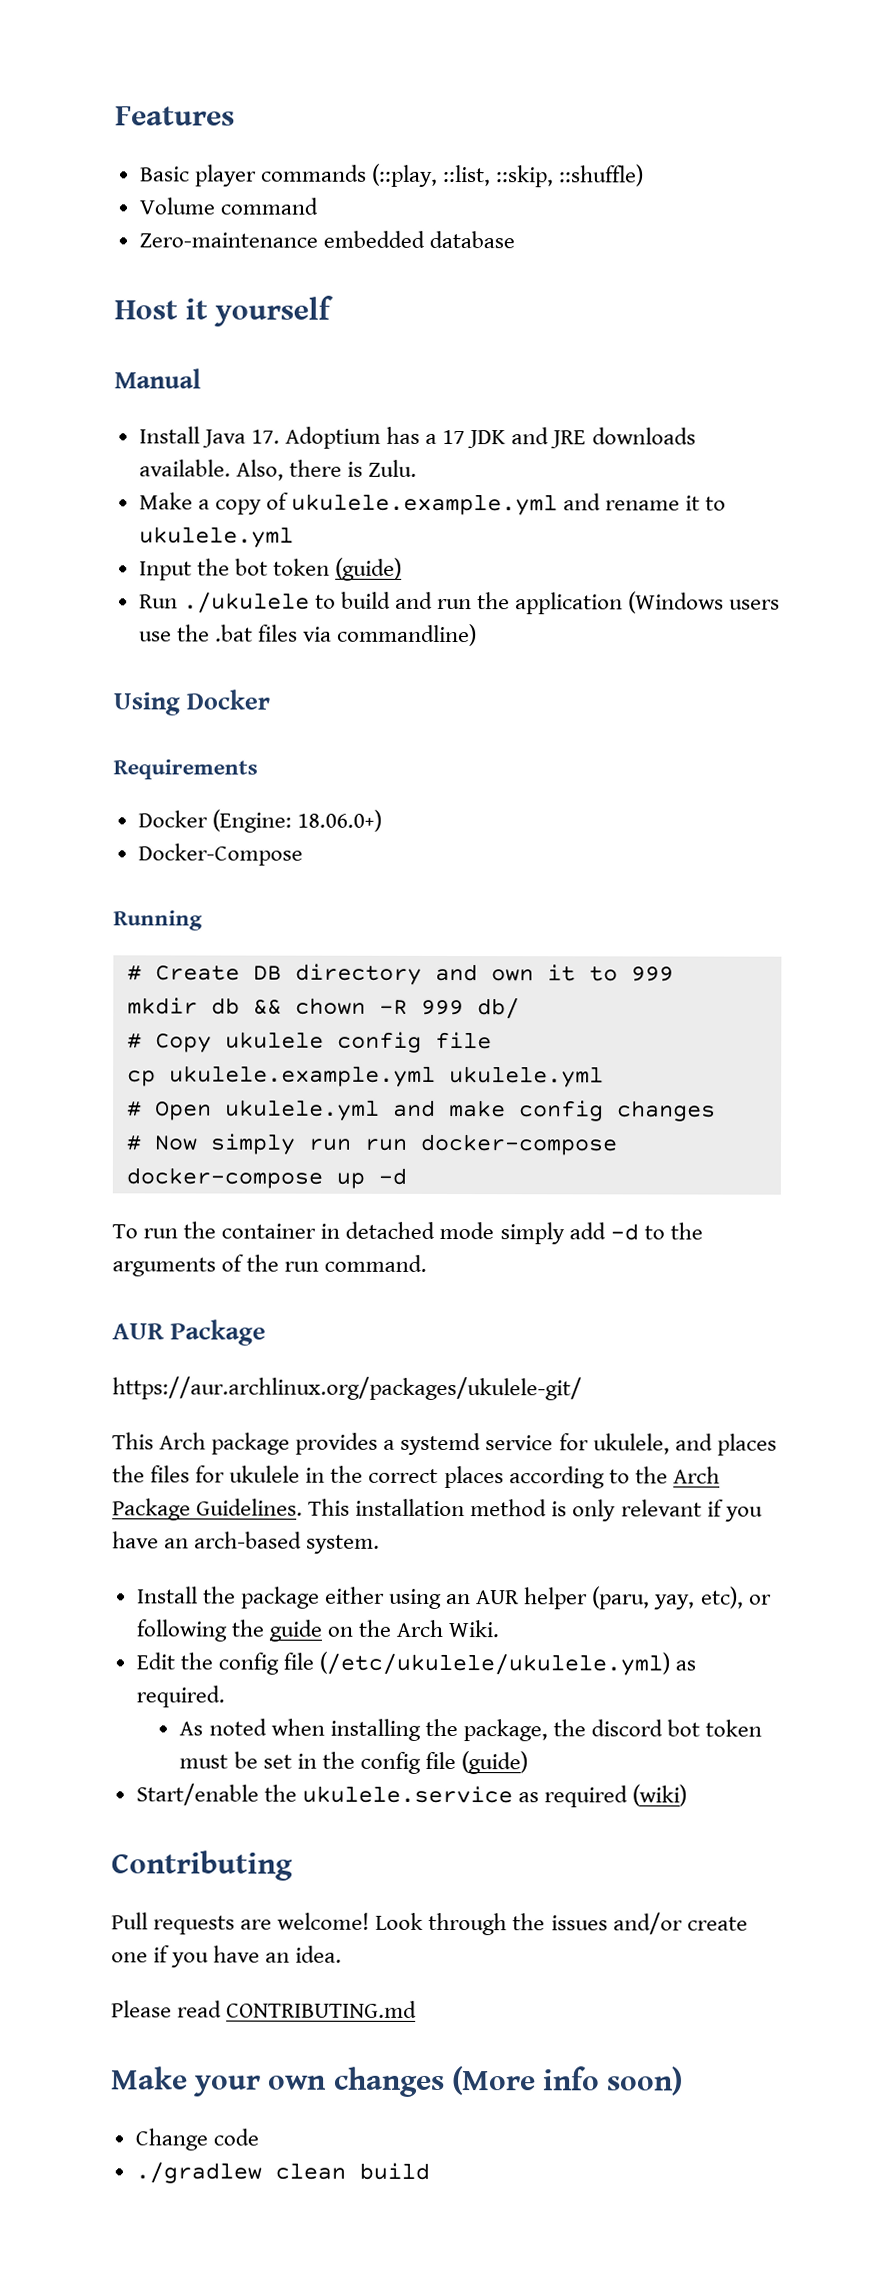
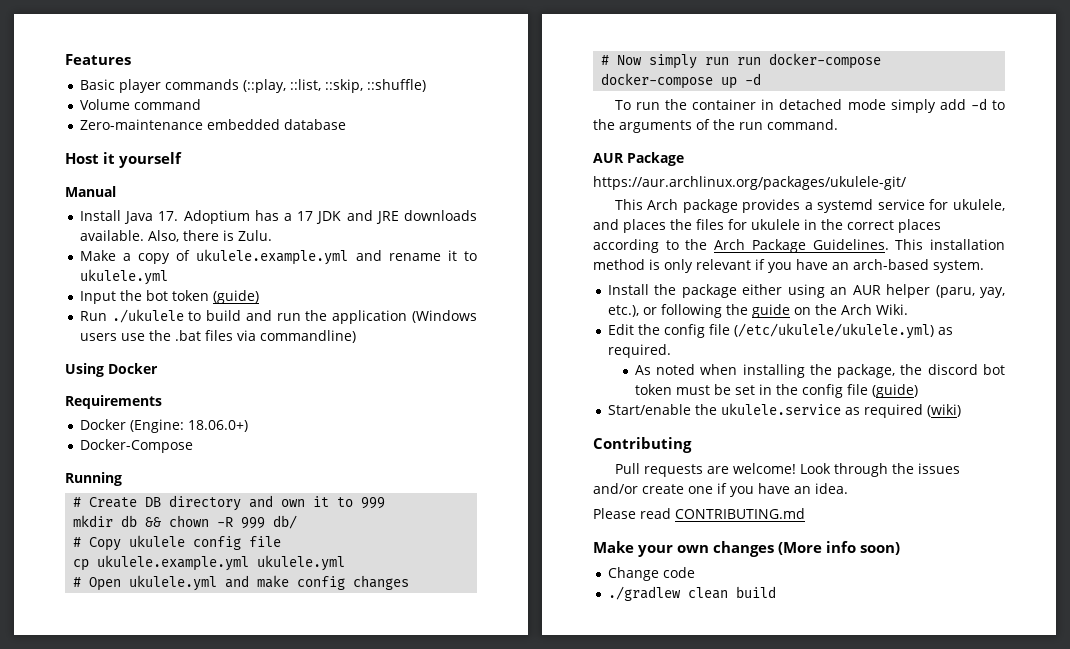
[700,1586,744,1609] etc), -> [607,305,639,317] etc.),

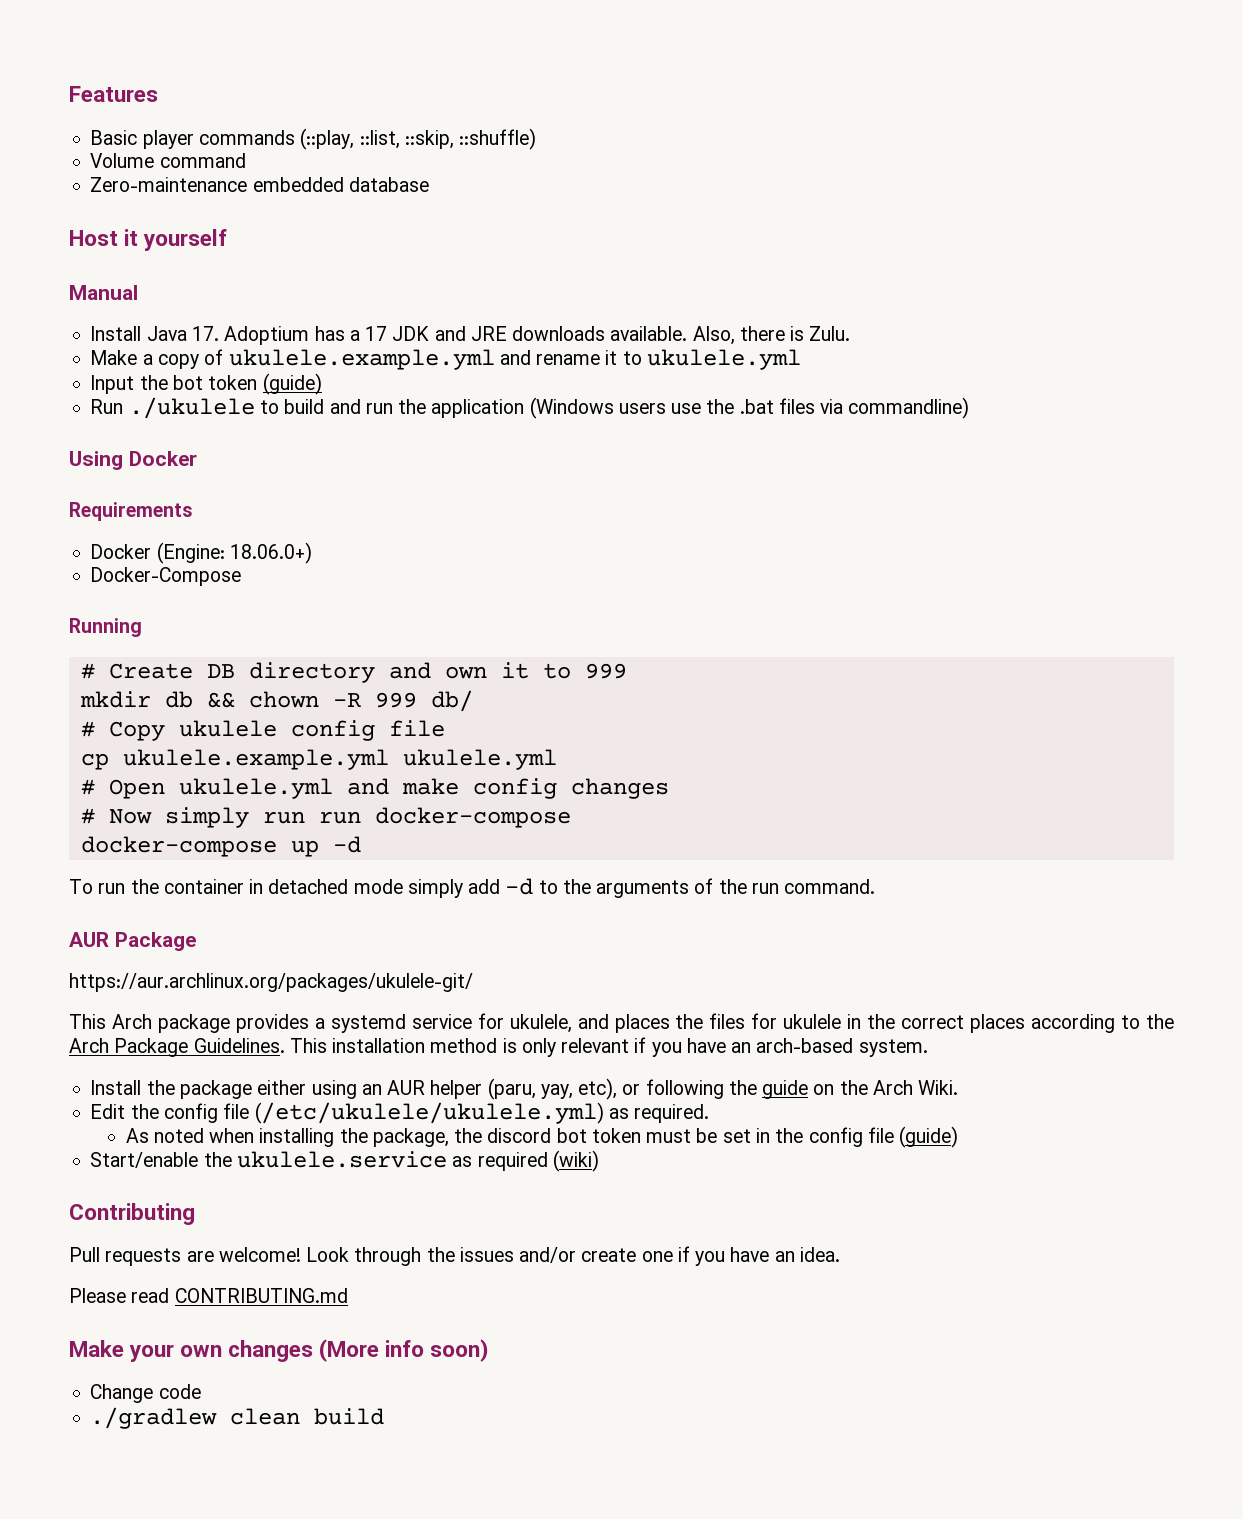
[607,305,639,317] etc.), -> [578,1078,618,1100] etc),

